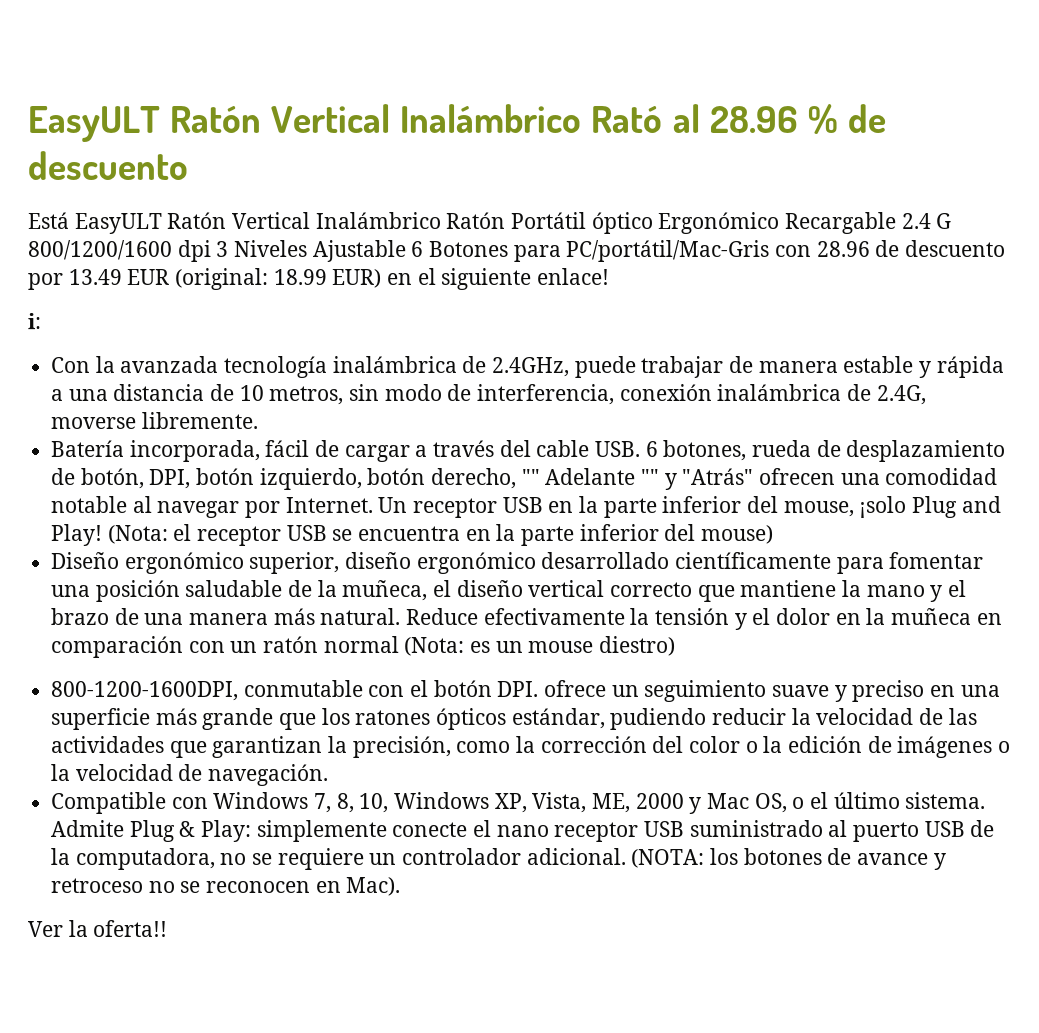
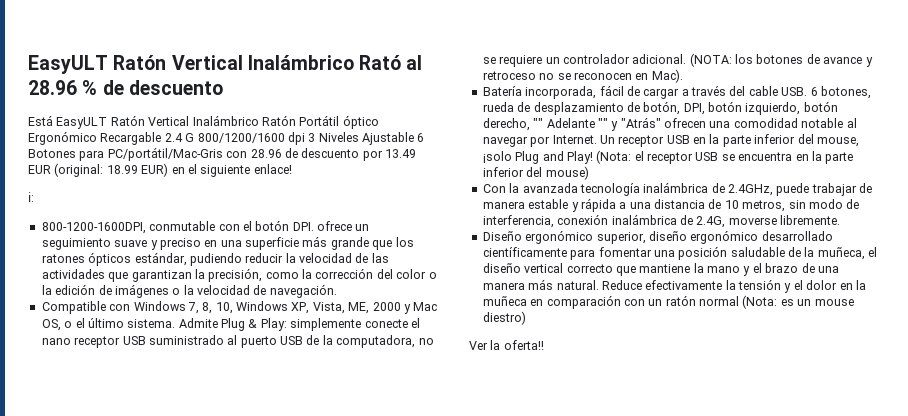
[51,356,1004,378] [51,384,926,405] [51,412,258,429] [51,440,1006,462] [51,468,998,490] [51,496,1001,518] [51,524,774,546] [51,552,984,574] [51,580,967,602] [51,608,1002,630] [51,636,676,658] // Con la avanzada tecnología inalámbrica de 2.4GHz, puede trabajar de manera estable y rápida a una distancia de 10 metros, sin modo de interferencia, conexión inalámbrica de 2.4G, moverse libremente. // Batería incorporada, fácil de cargar a través del cable USB. 6 botones, rueda de desplazamiento de botón, DPI, botón izquierdo, botón derecho, "" Adelante "" y "Atrás" ofrecen una comodidad notable al navegar por Internet. Un receptor USB en la parte inferior del mouse, ¡solo Plug and Play! (Nota: el receptor USB se encuentra en la parte inferior del mouse) // Diseño ergonómico superior, diseño ergonómico desarrollado científicamente para fomentar una posición saludable de la muñeca, el diseño vertical correcto que mantiene la mano y el brazo de una manera más natural. Reduce efectivamente la tensión y el dolor en la muñeca en comparación con un ratón normal (Nota: es un mouse diestro) -> (34, 197) none
(401, 886) none -> [482,85,871,99] [482,101,838,115] [482,117,857,131] [482,134,859,147] [482,150,854,164] [482,166,589,180] [482,182,873,196] [482,198,860,212] [482,214,840,228] [482,230,833,244] [482,246,878,260] [482,263,839,276] [482,279,866,293] [482,295,854,309] [482,311,526,325] // Batería incorporada, fácil de cargar a través del cable USB. 6 botones, rueda de desplazamiento de botón, DPI, botón izquierdo, botón derecho, "" Adelante "" y "Atrás" ofrecen una comodidad notable al navegar por Internet. Un receptor USB en la parte inferior del mouse, ¡solo Plug and Play! (Nota: el receptor USB se encuentra en la parte inferior del mouse) // Con la avanzada tecnología inalámbrica de 2.4GHz, puede trabajar de manera estable y rápida a una distancia de 10 metros, sin modo de interferencia, conexión inalámbrica de 2.4G, moverse libremente. // Diseño ergonómico superior, diseño ergonómico desarrollado científicamente para fomentar una posición saludable de la muñeca, el diseño vertical correcto que mantiene la mano y el brazo de una manera más natural. Reduce efectivamente la tensión y el dolor en la muñeca en comparación con un ratón normal (Nota: es un mouse diestro)

